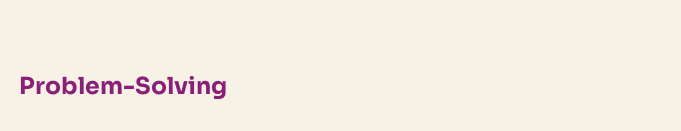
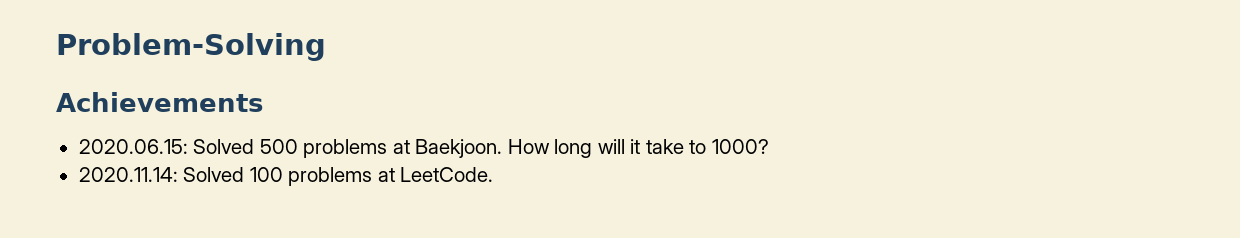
(227, 87) none -> [56,92,263,112] [78,139,769,158] [78,167,494,186] // Achievements // 2020.06.15: Solved 500 problems at Baekjoon. How long will it take to 1000? // 2020.11.14: Solved 100 problems at LeetCode.

